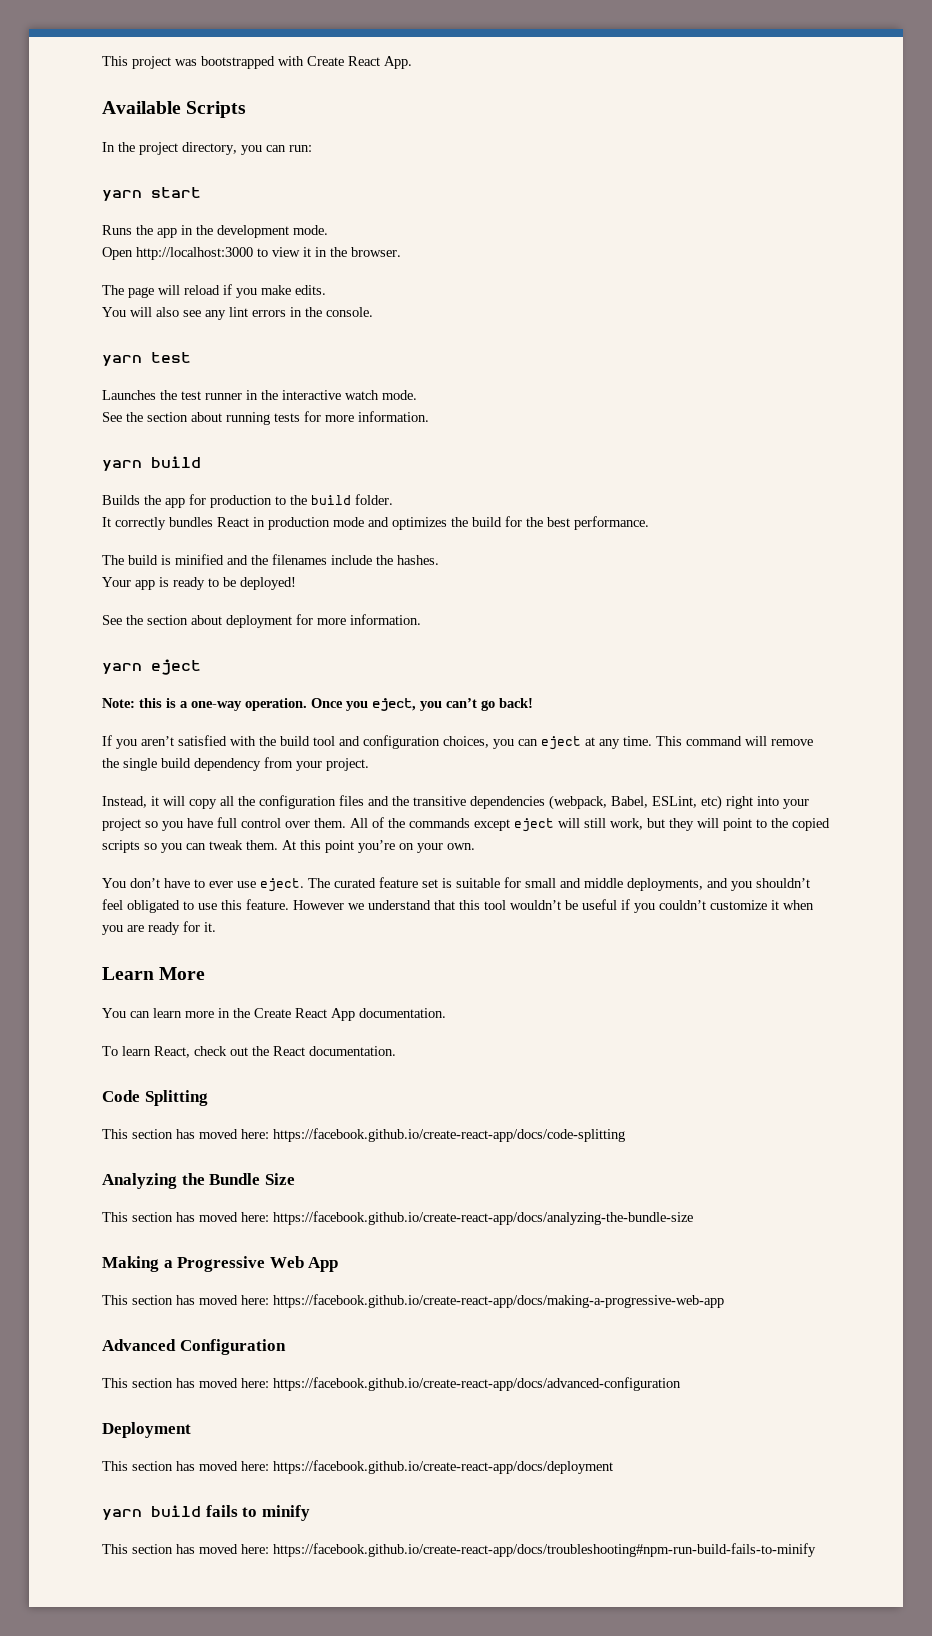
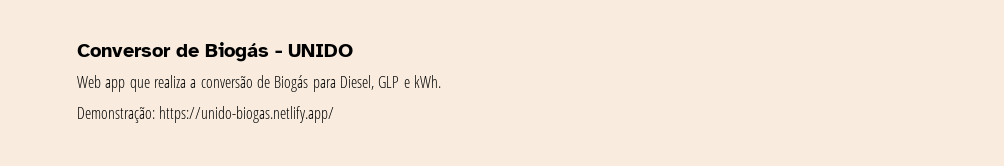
[102,56,412,69] [102,101,247,118] [102,142,312,155] [102,187,201,201] [102,225,328,238] [102,247,401,260] [102,284,326,298] [102,307,373,320] [102,352,191,366] [102,390,417,400] [102,411,429,425] [102,456,201,471] [102,494,393,508] [102,516,649,530] [102,554,439,565] [102,577,296,590] [102,614,421,628] [102,659,201,675] [102,698,533,711] [102,735,813,750] [102,757,369,771] [102,795,809,810] [102,817,830,832] [102,840,475,853] [102,877,810,892] [102,899,814,913] [102,921,216,935] [102,967,206,980] [102,1008,446,1021] [102,1046,396,1058] [102,1090,208,1106] [102,1128,625,1142] [102,1173,295,1189] [102,1211,693,1225] [102,1256,339,1272] [102,1294,724,1308] [102,1339,286,1355] [102,1377,681,1391] [102,1422,191,1438] [102,1460,613,1474] [102,1505,310,1521] [102,1543,816,1557] This project was bootstrapped with Create React App. // Available Scripts // In the project directory, you can run: // yarn start // Runs the app in the development mode. // Open http://localhost:3000 to view it in the browser. // The page will reload if you make edits. // You will also see any lint errors in the console. // yarn test // Launches the test runner in the interactive watch mode. // See the section about running tests for more information. // yarn build // Builds the app for production to the build folder. // It correctly bundles React in production mode and optimizes the build for the best performance. // The build is minified and the filenames include the hashes. // Your app is ready to be deployed! // See the section about deployment for more information. // yarn eject // Note: this is a one-way operation. Once you eject, you can’t go back! // If you aren’t satisfied with the build tool and configuration choices, you can eject at any time. This command will remove the single build dependency from your project. // Instead, it will copy all the configuration files and the transitive dependencies (webpack, Babel, ESLint, etc) right into your project so you have full control over them. All of the commands except eject will still work, but they will point to the copied scripts so you can tweak them. At this point you’re on your own. // You don’t have to ever use eject. The curated feature set is suitable for small and middle deployments, and you shouldn’t feel obligated to use this feature. However we understand that this tool wouldn’t be useful if you couldn’t customize it when you are ready for it. // Learn More // You can learn more in the Create React App documentation. // To learn React, check out the React documentation. // Code Splitting // This section has moved here: https://facebook.github.io/create-react-app/docs/code-splitting // Analyzing the Bundle Size // This section has moved here: https://facebook.github.io/create-react-app/docs/analyzing-the-bundle-size // Making a Progressive Web App // This section has moved here: https://facebook.github.io/create-react-app/docs/making-a-progressive-web-app // Advanced Configuration // This section has moved here: https://facebook.github.io/create-react-app/docs/advanced-configuration // Deployment // This section has moved here: https://facebook.github.io/create-react-app/docs/deployment // yarn build fails to minify // This section has moved here: https://facebook.github.io/create-react-app/docs/troubleshooting#npm-run-build-fails-to-minify -> [77,42,353,62] [77,75,441,92] [77,106,335,123] Conversor de Biogás - UNIDO // Web app que realiza a conversão de Biogás para Diesel, GLP e kWh. // Demonstração: https://unido-biogas.netlify.app/

